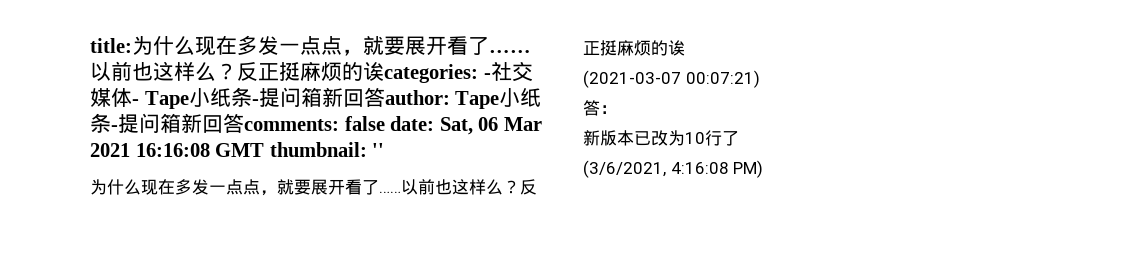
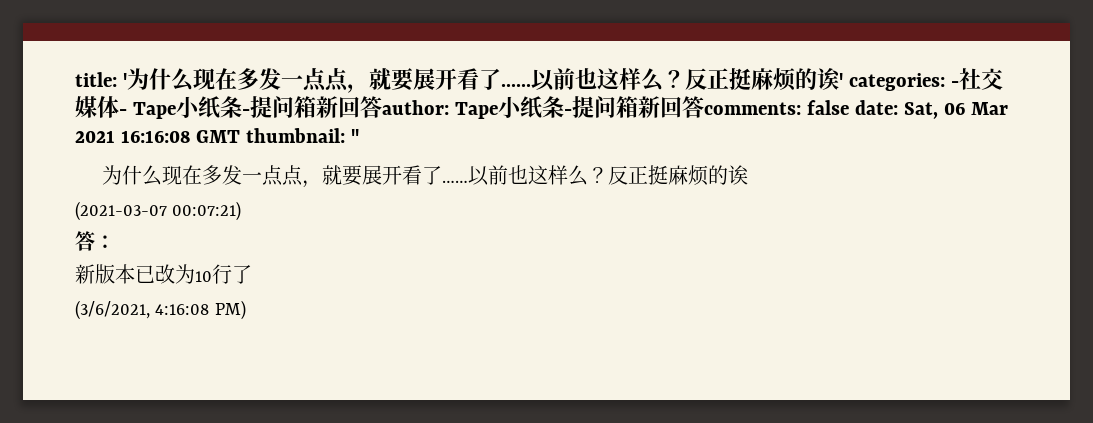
(132, 45) none -> [122,73,127,87] '
(384, 71) none -> [838,73,843,87] '

